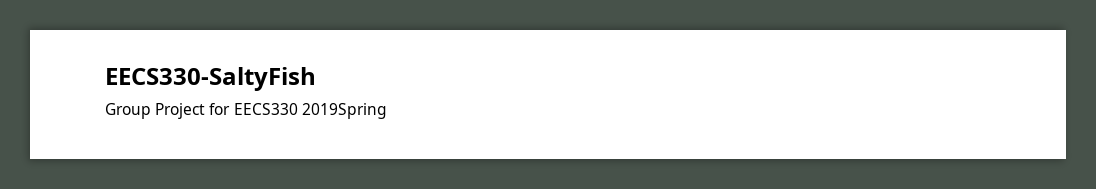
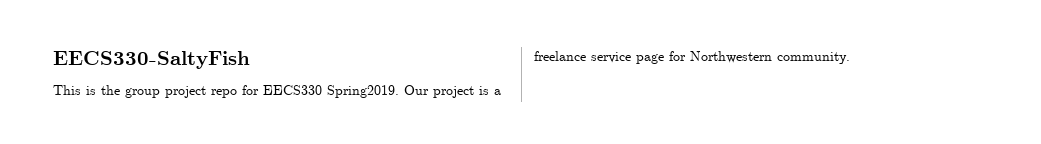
[105,103,387,119] Group Project for EECS330 2019Spring -> [53,85,501,98] [534,51,850,64] This is the group project repo for EECS330 Spring2019. Our project is a freelance service page for Northwestern community.

